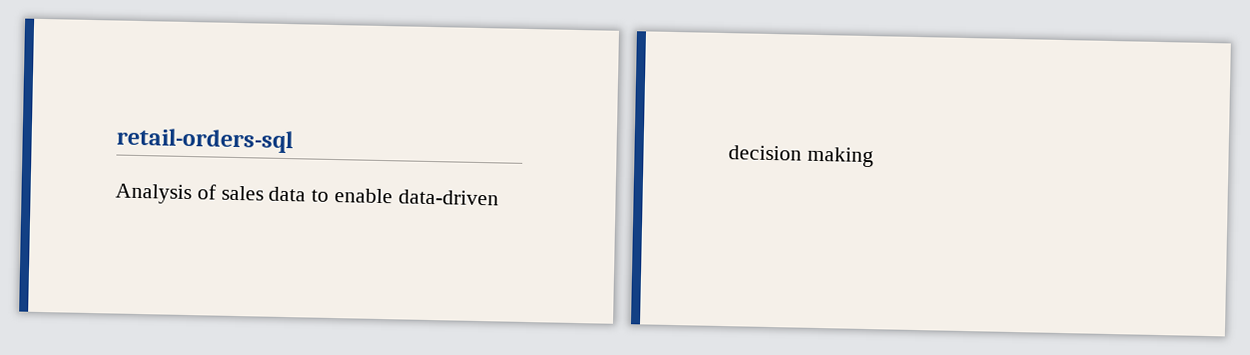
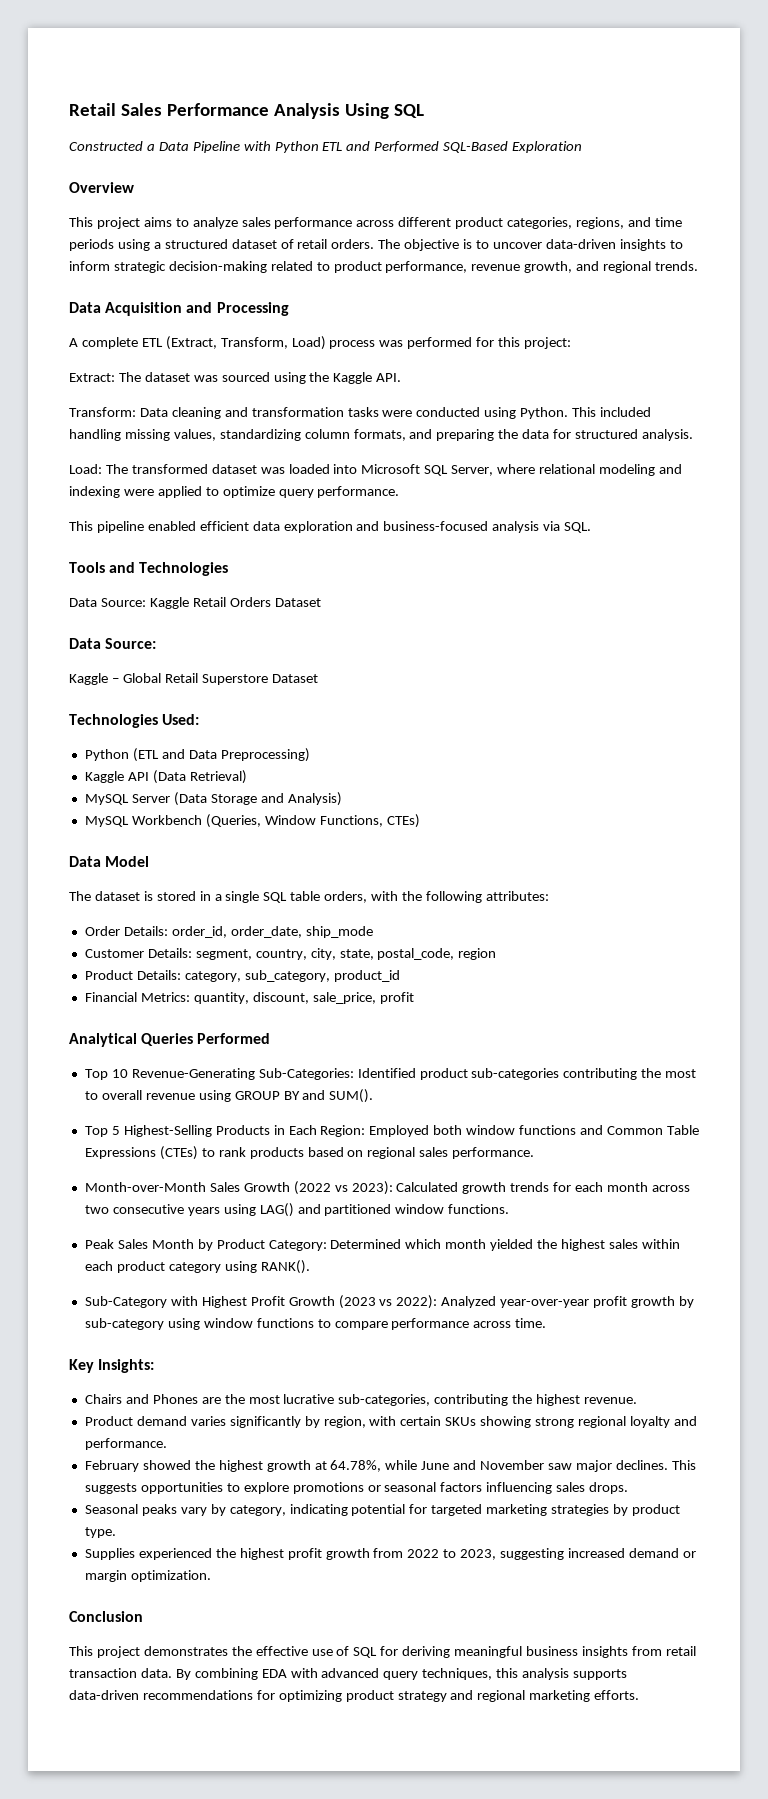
[116,127,293,154] [115,183,499,206] [728,145,874,168] retail-orders-sql // Analysis of sales data to enable data-driven decision making -> [69,103,424,119] [69,141,583,153] [69,182,134,193] [69,217,682,229] [69,239,683,251] [69,261,699,273] [69,302,289,316] [69,336,572,350] [69,372,402,384] [69,407,652,419] [69,429,693,441] [69,464,682,476] [69,486,400,498] [69,521,592,533] [69,562,229,576] [69,597,321,609] [69,638,157,649] [69,673,318,685] [69,714,200,728] [84,748,310,762] [84,770,247,784] [84,792,342,806] [84,814,420,828] [69,856,150,867] [69,891,549,903] [84,926,373,938] [84,948,497,960] [84,970,400,982] [84,992,414,1004] [69,1033,271,1047] [84,1068,697,1080] [84,1089,374,1103] [84,1125,699,1137] [84,1146,535,1160] [84,1181,690,1195] [84,1203,510,1217] [84,1239,680,1251] [84,1260,310,1274] [84,1295,694,1309] [84,1318,547,1330] [69,1359,155,1373] [84,1394,638,1406] [84,1416,697,1428] [84,1438,167,1450] [84,1460,696,1472] [84,1482,629,1494] [84,1504,680,1516] [84,1527,116,1538] [84,1548,696,1560] [84,1570,211,1582] [69,1611,143,1622] [69,1646,696,1658] [69,1668,628,1680] [69,1690,640,1702] Retail Sales Performance Analysis Using SQL // Constructed a Data Pipeline with Python ETL and Performed SQL-Based Exploration // Overview // This project aims to analyze sales performance across different product categories, regions, and time periods using a structured dataset of retail orders. The objective is to uncover data-driven insights to inform strategic decision-making related to product performance, revenue growth, and regional trends. // Data Acquisition and Processing // A complete ETL (Extract, Transform, Load) process was performed for this project: // Extract: The dataset was sourced using the Kaggle API. // Transform: Data cleaning and transformation tasks were conducted using Python. This included handling missing values, standardizing column formats, and preparing the data for structured analysis. // Load: The transformed dataset was loaded into Microsoft SQL Server, where relational modeling and indexing were applied to optimize query performance. // This pipeline enabled efficient data exploration and business-focused analysis via SQL. // Tools and Technologies // Data Source: Kaggle Retail Orders Dataset // Data Source: // Kaggle – Global Retail Superstore Dataset // Technologies Used: // Python (ETL and Data Preprocessing) // Kaggle API (Data Retrieval) // MySQL Server (Data Storage and Analysis) // MySQL Workbench (Queries, Window Functions, CTEs) // Data Model // The dataset is stored in a single SQL table orders, with the following attributes: // Order Details: order_id, order_date, ship_mode // Customer Details: segment, country, city, state, postal_code, region // Product Details: category, sub_category, product_id // Financial Metrics: quantity, discount, sale_price, profit // Analytical Queries Performed // Top 10 Revenue-Generating Sub-Categories: Identified product sub-categories contributing the most to overall revenue using GROUP BY and SUM(). // Top 5 Highest-Selling Products in Each Region: Employed both window functions and Common Table Expressions (CTEs) to rank products based on regional sales performance. // Month-over-Month Sales Growth (2022 vs 2023): Calculated growth trends for each month across two consecutive years using LAG() and partitioned window functions. // Peak Sales Month by Product Category: Determined which month yielded the highest sales within each product category using RANK(). // Sub-Category with Highest Profit Growth (2023 vs 2022): Analyzed year-over-year profit growth by sub-category using window functions to compare performance across time. // Key Insights: // Chairs and Phones are the most lucrative sub-categories, contributing the highest revenue. // Product demand varies significantly by region, with certain SKUs showing strong regional loyalty and performance. // February showed the highest growth at 64.78%, while June and November saw major declines. This suggests opportunities to explore promotions or seasonal factors influencing sales drops. // Seasonal peaks vary by category, indicating potential for targeted marketing strategies by product type. // Supplies experienced the highest profit growth from 2022 to 2023, suggesting increased demand or margin optimization. // Conclusion // This project demonstrates the effective use of SQL for deriving meaningful business insights from retail transaction data. By combining EDA with advanced query techniques, this analysis supports data-driven recommendations for optimizing product strategy and regional marketing efforts.

